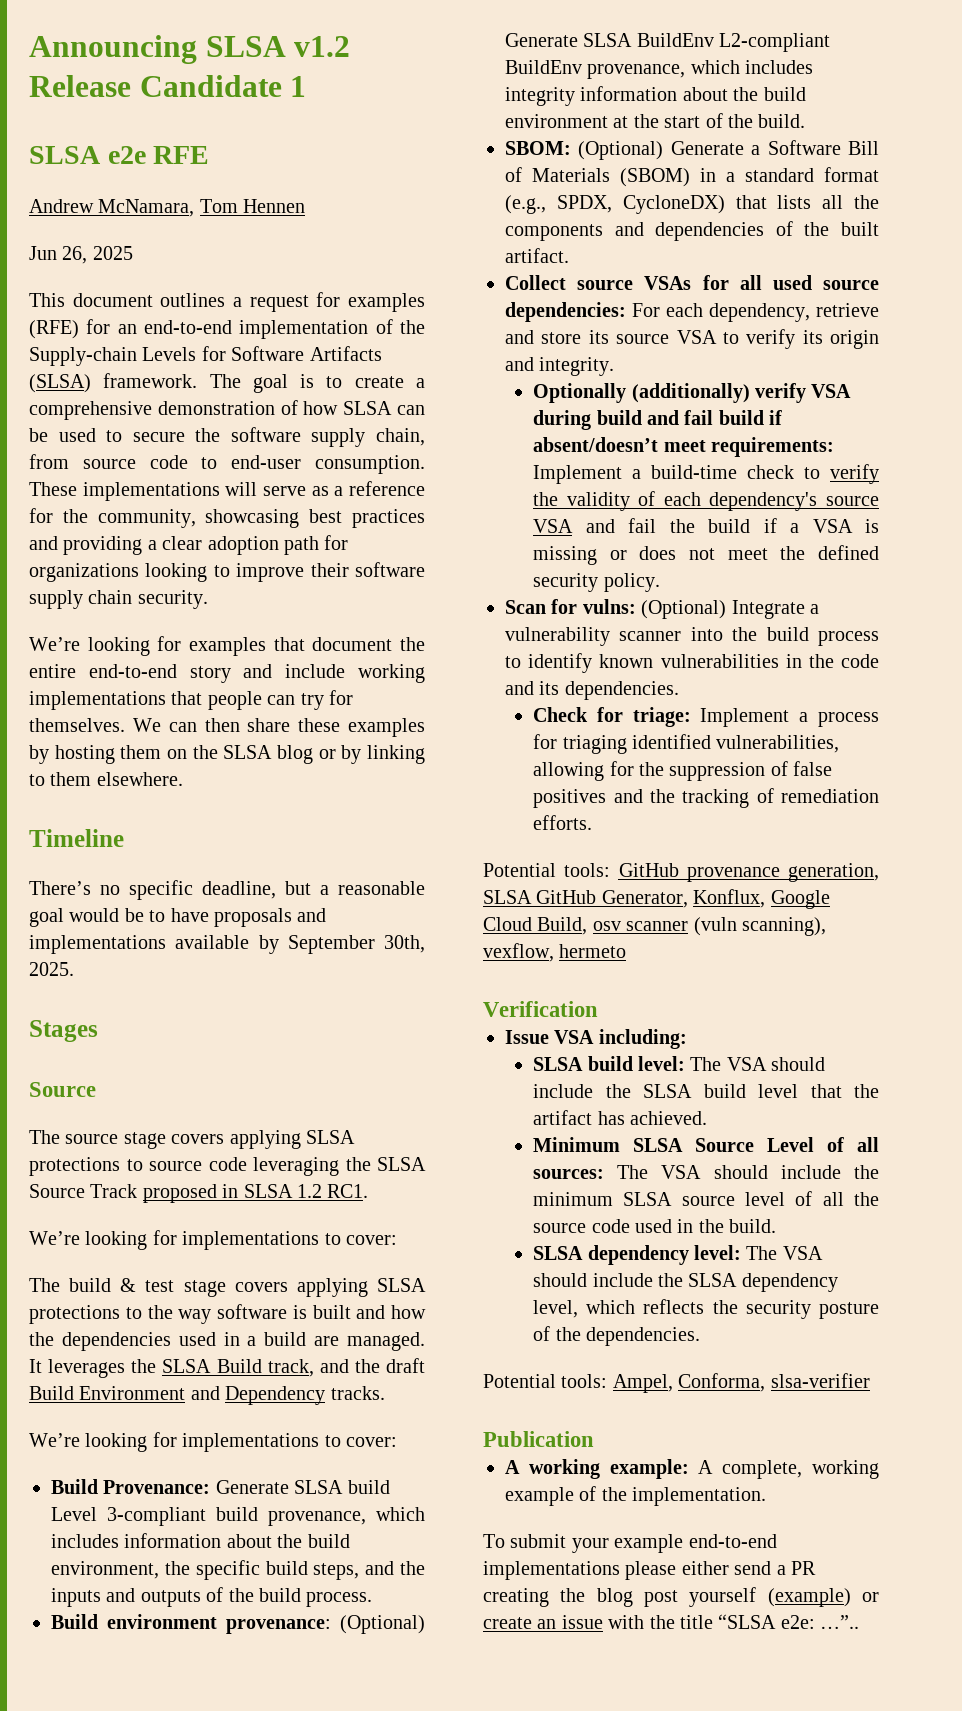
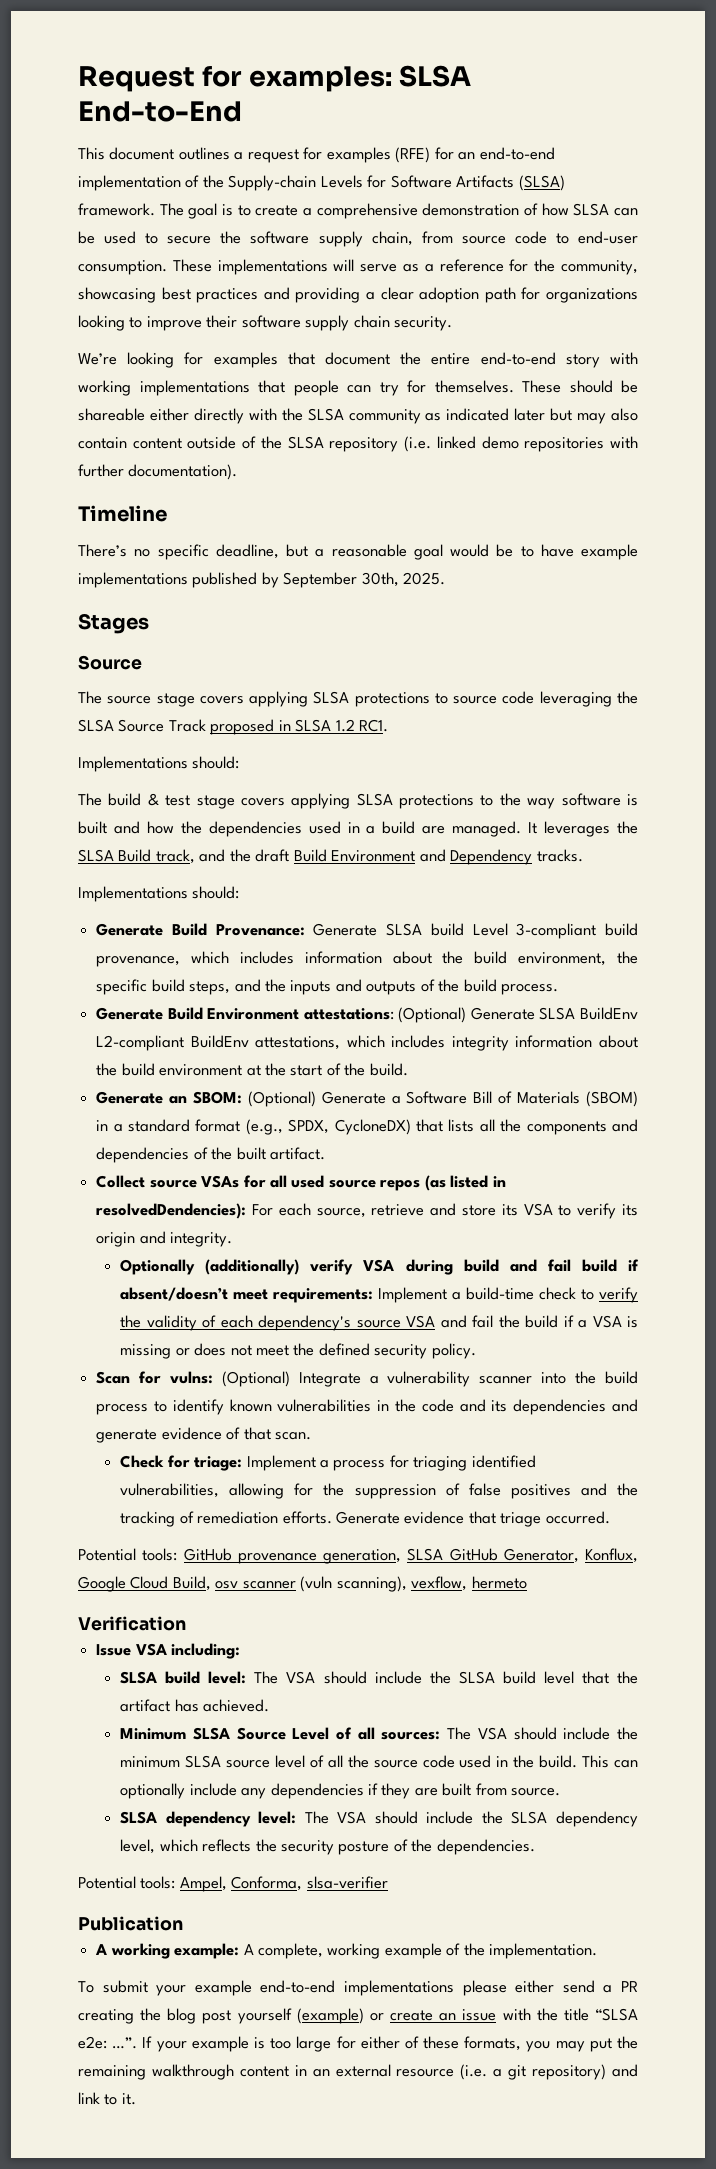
[29,35,351,64] [29,75,307,97] [29,146,210,164] [29,199,306,217] [29,246,133,264] Announcing SLSA v1.2 Release Candidate 1 // SLSA e2e RFE // Andrew McNamara, Tom Hennen // Jun 26, 2025 -> [78,65,471,92] [78,101,242,122] Request for examples: SLSA End-to-End
[243,664,346,678] and include -> [610,352,638,365] with
[132,718,425,737] [29,745,425,764] [29,772,183,786] We can then share these examples by hosting them on the SLSA blog or by linking to them elsewhere. -> [522,380,638,393] [78,408,638,424] [78,436,638,452] [78,464,238,480] These should be shareable either directly with the SLSA community as indicated later but may also contain content outside of the SLSA repository (i.e. linked demo repositories with further documentation).
[214,908,327,927] [29,935,250,954] proposals and implementations available -> [581,544,638,560] [78,572,258,588] example implementations published
[29,1230,397,1250] We’re looking for implementations to cover: -> [78,756,240,772] Implementations should:
[29,1432,397,1452] We’re looking for implementations to cover: // -> [78,886,240,902] [96,923,164,936] Implementations should: // Generate
[51,1614,331,1634] Build environment provenance: -> [96,1007,394,1020] Generate Build Environment attestations:
[587,64,686,79] provenance, -> [255,1036,341,1050] attestations,
(806, 121) none -> [96,1091,188,1104] Generate an
[505,302,626,322] dependencies: -> [380,1175,506,1191] [96,1203,247,1219] repos (as listed in resolvedDendencies):
[709,303,810,322] dependency, -> [316,1208,366,1218] source,
[616,334,670,344] source -> (518, 1210) none
[564,681,679,700] dependencies. -> [513,1399,638,1415] [96,1427,311,1443] dependencies and generate evidence of that scan.
(593, 822) none -> [336,1511,610,1527] Generate evidence that triage occurred.
(777, 1226) none -> [582,1755,638,1768] [120,1783,561,1799] This can optionally include any dependencies if they are built from source.
[820,1615,860,1629] …”.. -> [112,2036,638,2052] [78,2064,639,2080] [78,2092,136,2105] …”. If your example is too large for either of these formats, you may put the remaining walkthrough content in an external resource (i.e. a git repository) and link to it.

